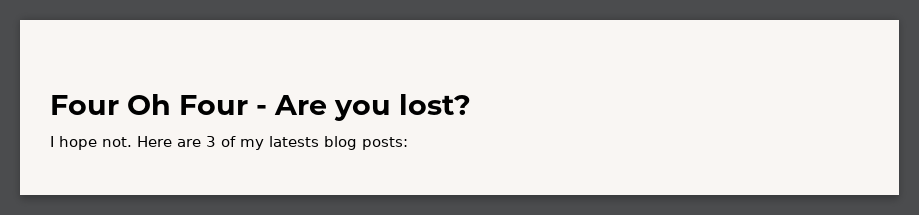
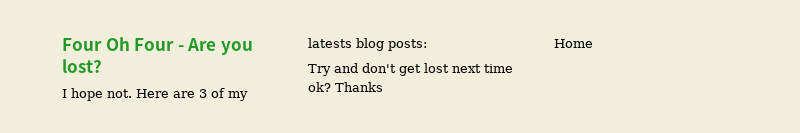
(408, 143) none -> [308,63,513,76] [308,82,383,92] [554,39,593,48] // Try and don't get lost next time ok? Thanks // Home

